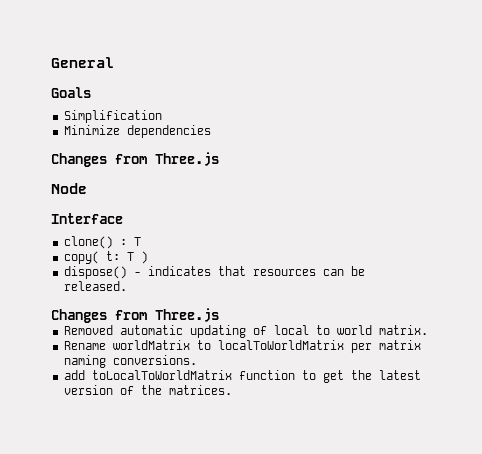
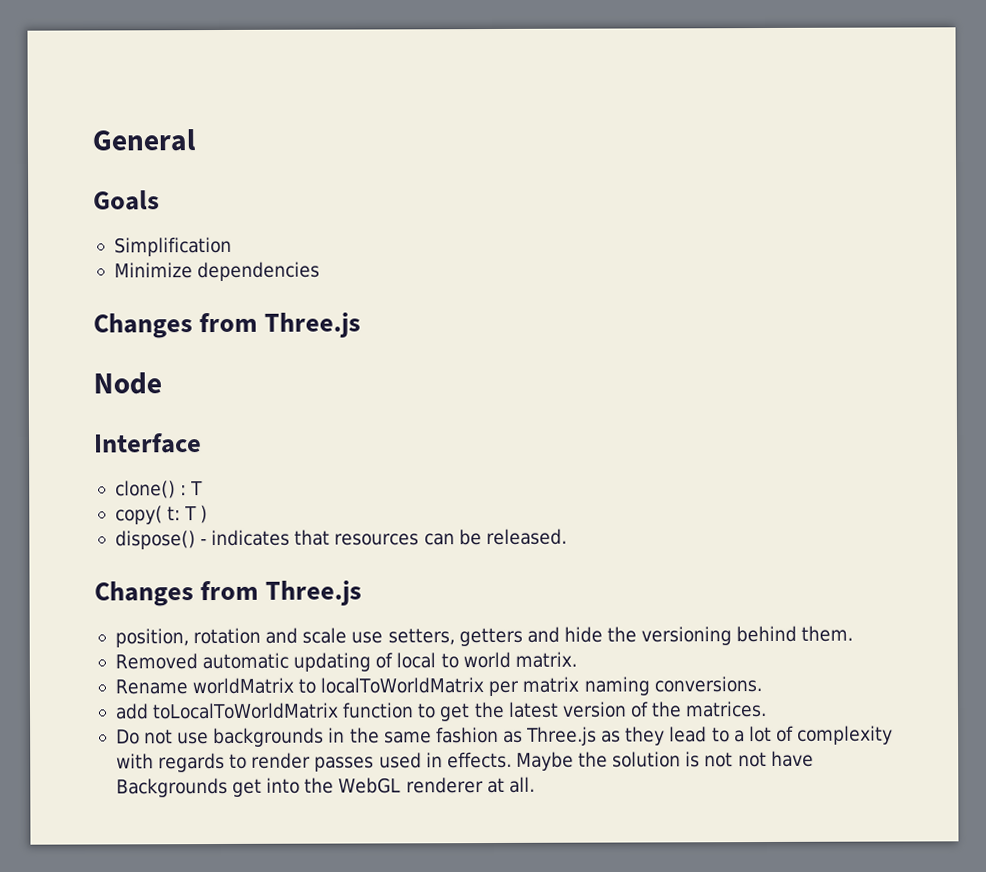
(219, 315) none -> [114,625,854,648] // position, rotation and scale use setters, getters and hide the versioning behind them.
(232, 390) none -> [115,725,894,748] [115,750,814,773] [115,776,535,798] // Do not use backgrounds in the same fashion as Three.js as they lead to a lot of complexity with regards to render passes used in effects. Maybe the solution is not not have Backgrounds get into the WebGL renderer at all.

